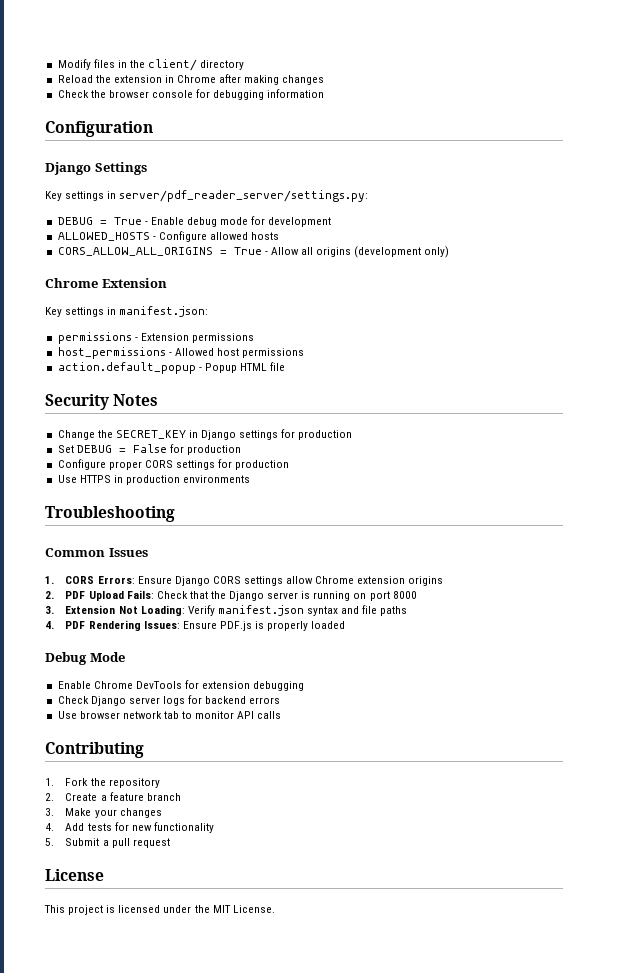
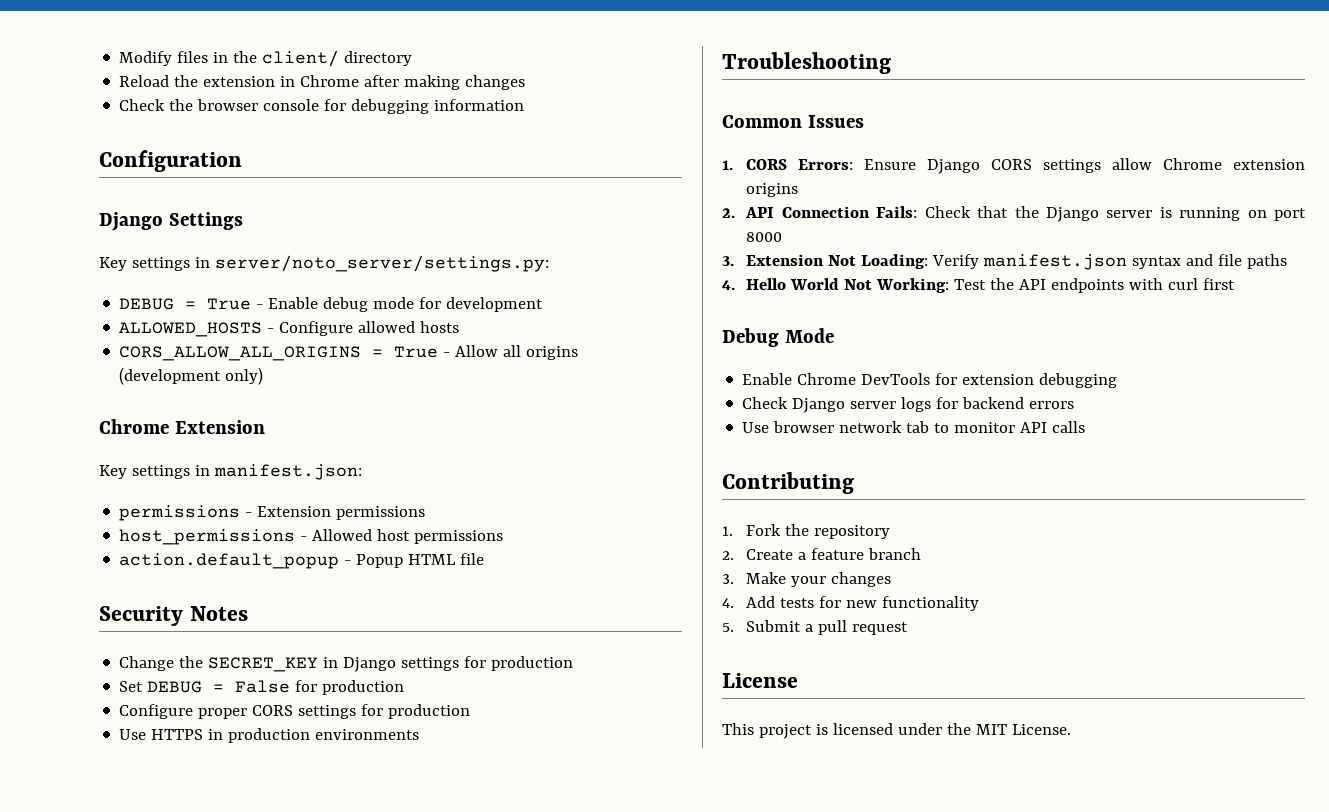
[119,190,369,202] server/pdf_reader_server/settings.py: -> [214,255,549,272] server/noto_server/settings.py:
[65,591,124,601] PDF Upload -> [745,206,870,218] API Connection
[65,620,346,631] PDF Rendering Issues: Ensure PDF.js is properly loaded -> [746,278,1236,293] Hello World Not Working: Test the API endpoints with curl first

